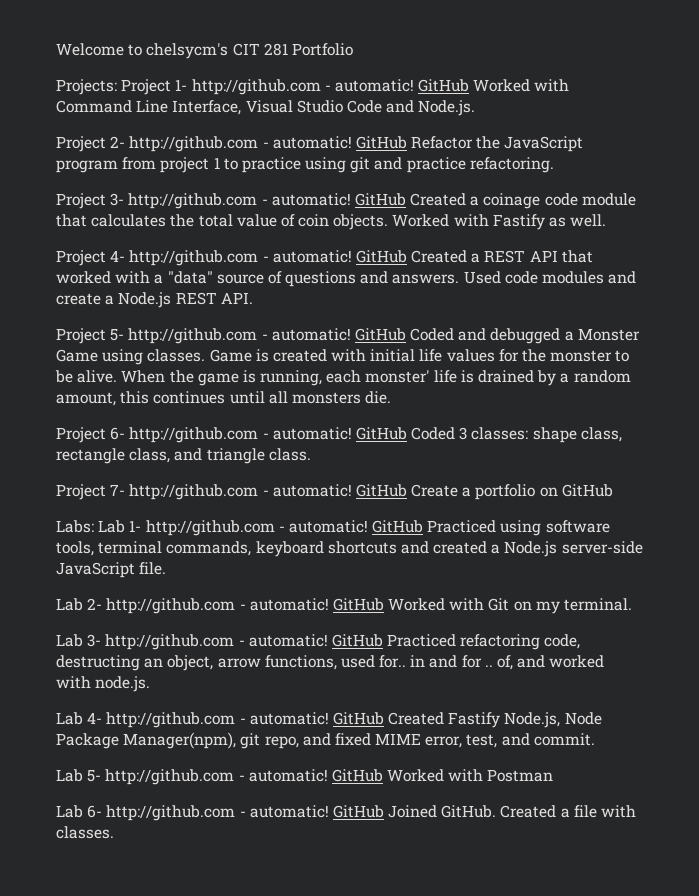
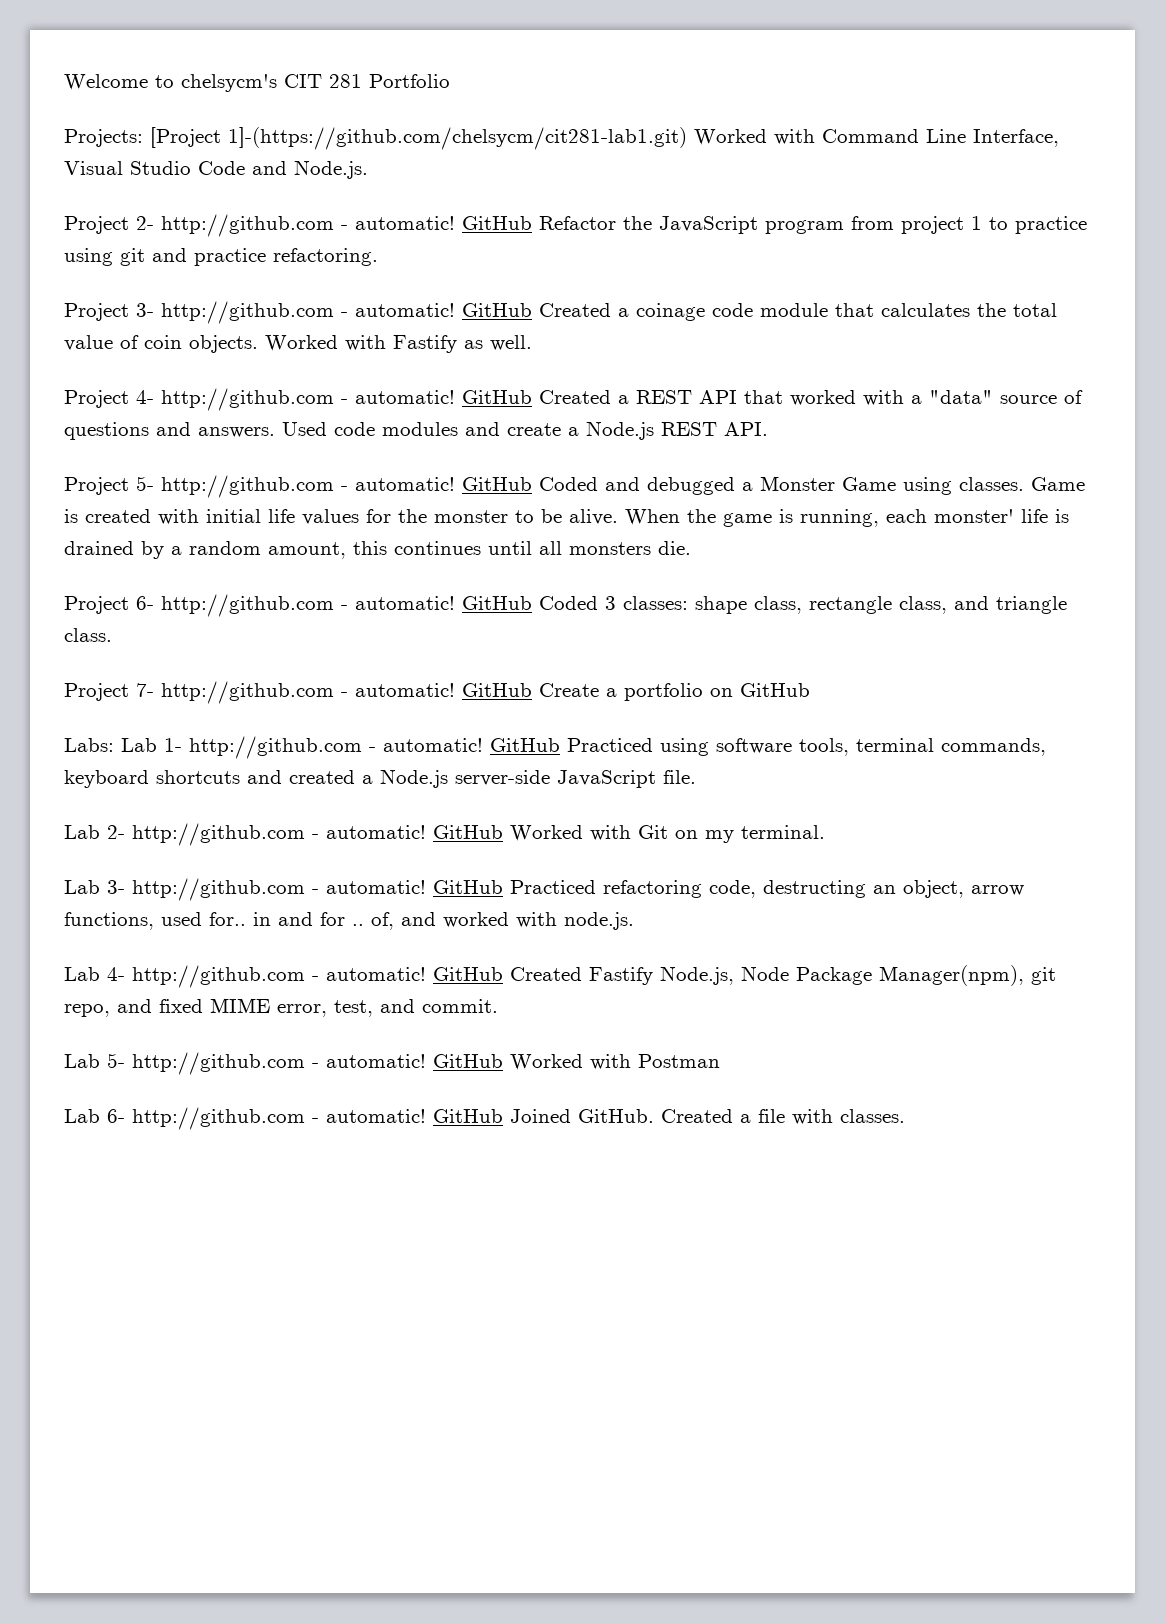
[121,79,470,95] Project 1- http://github.com - automatic! GitHub -> [150,127,687,150] [Project 1]-(https://github.com/chelsycm/cit281-lab1.git)

